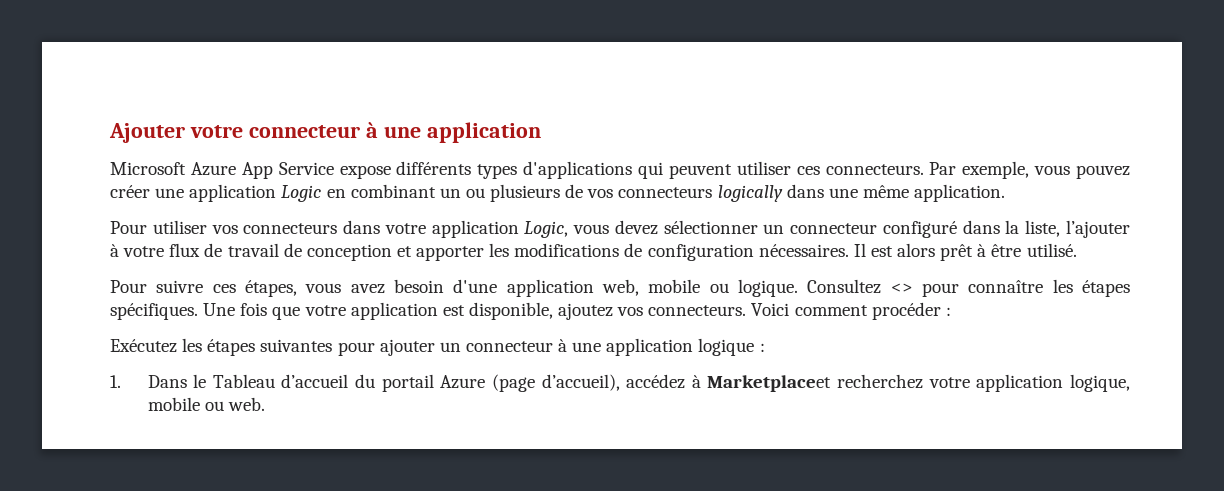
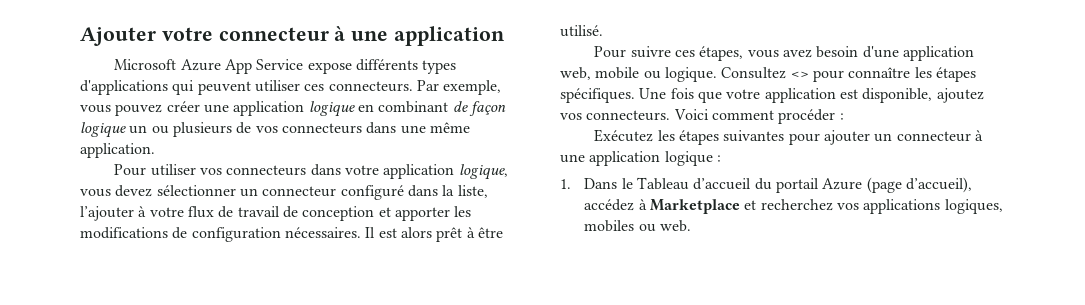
[281,185,322,202] Logic -> [308,101,355,117] logique
(436, 191) none -> [452,101,506,116] [80,122,126,138] de façon logique
[717,185,783,202] logically -> (362, 128) none
[524,221,569,238] Logic, -> [458,164,508,180] logique,
[707,374,1130,392] [147,397,200,411] Marketplaceet recherchez votre application logique, mobile -> [649,199,1003,214] [584,220,635,232] Marketplace et recherchez vos applications logiques, mobiles

